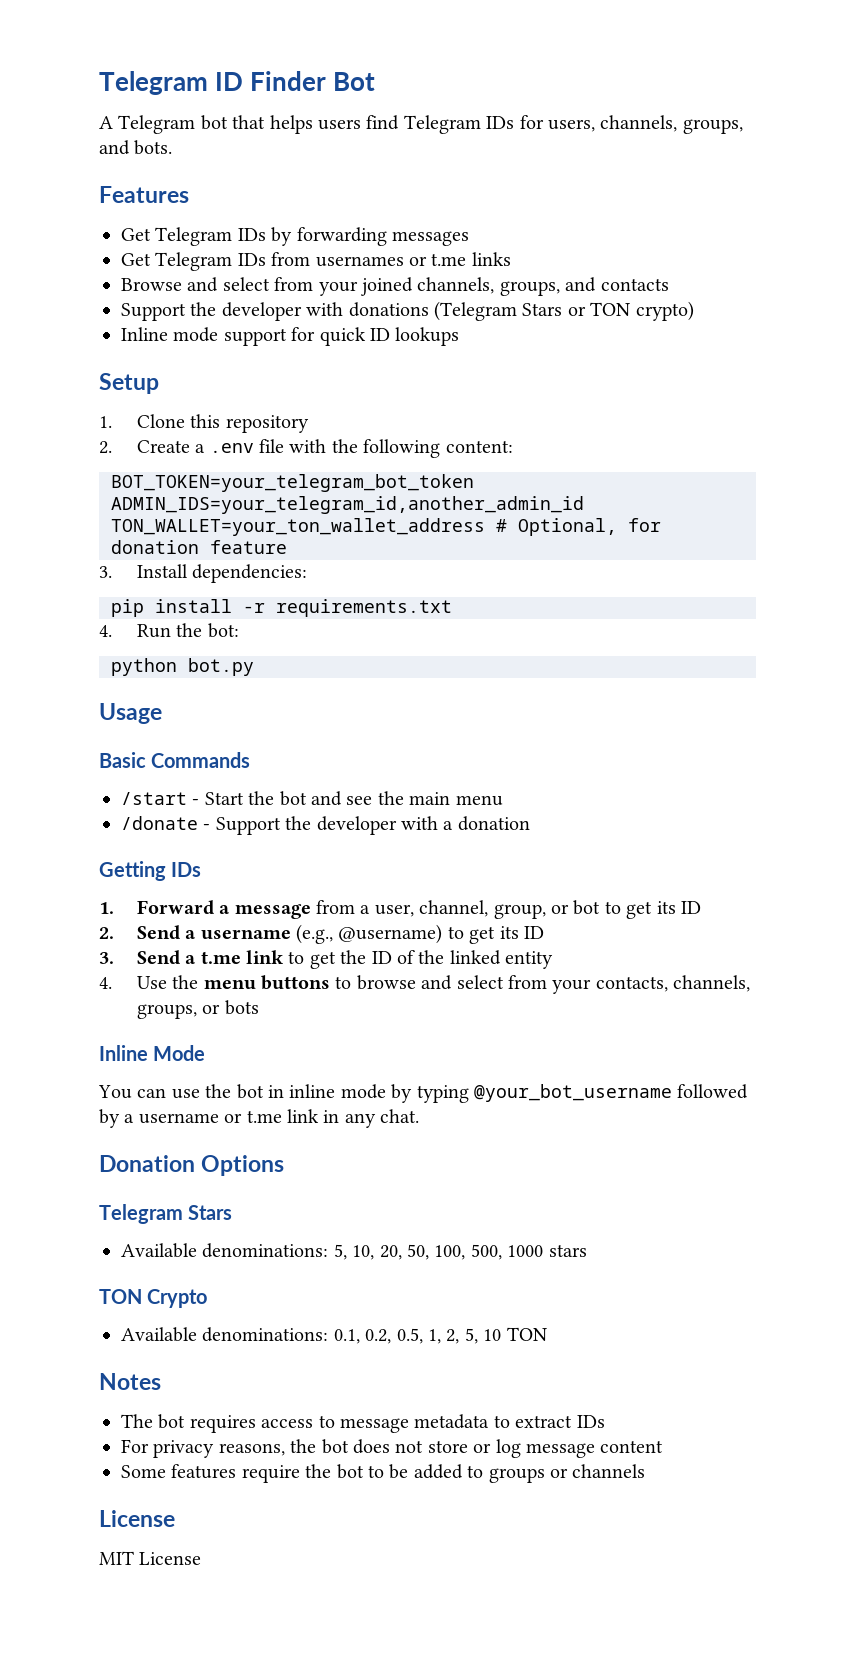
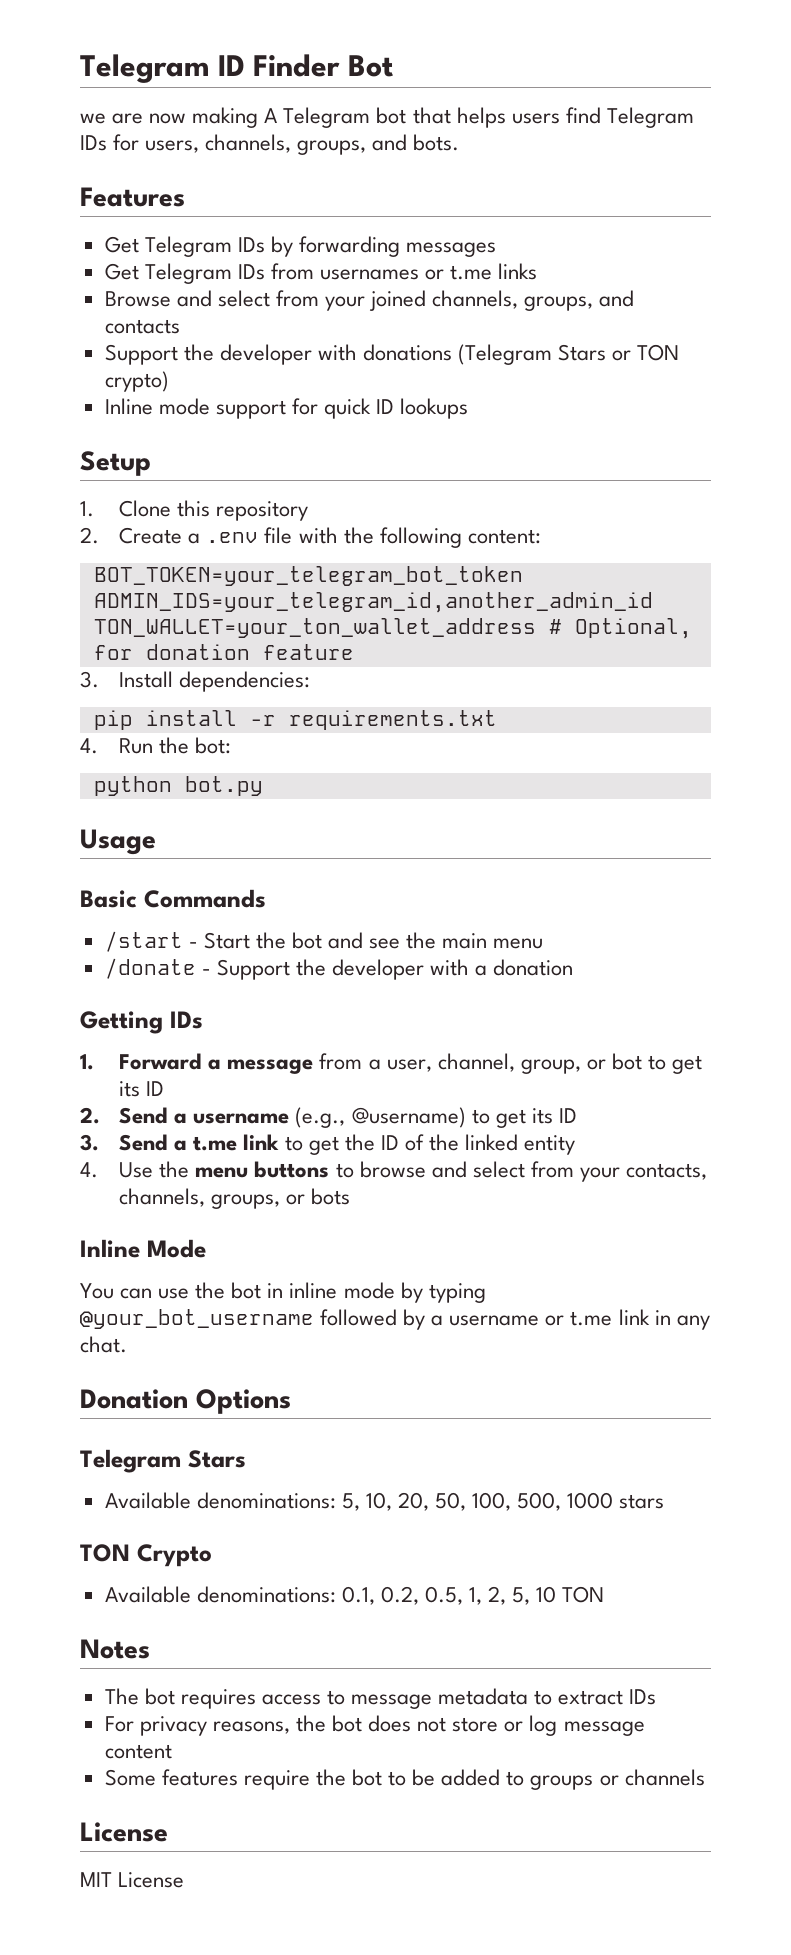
(375, 81) none -> [80,107,259,128] we are now making

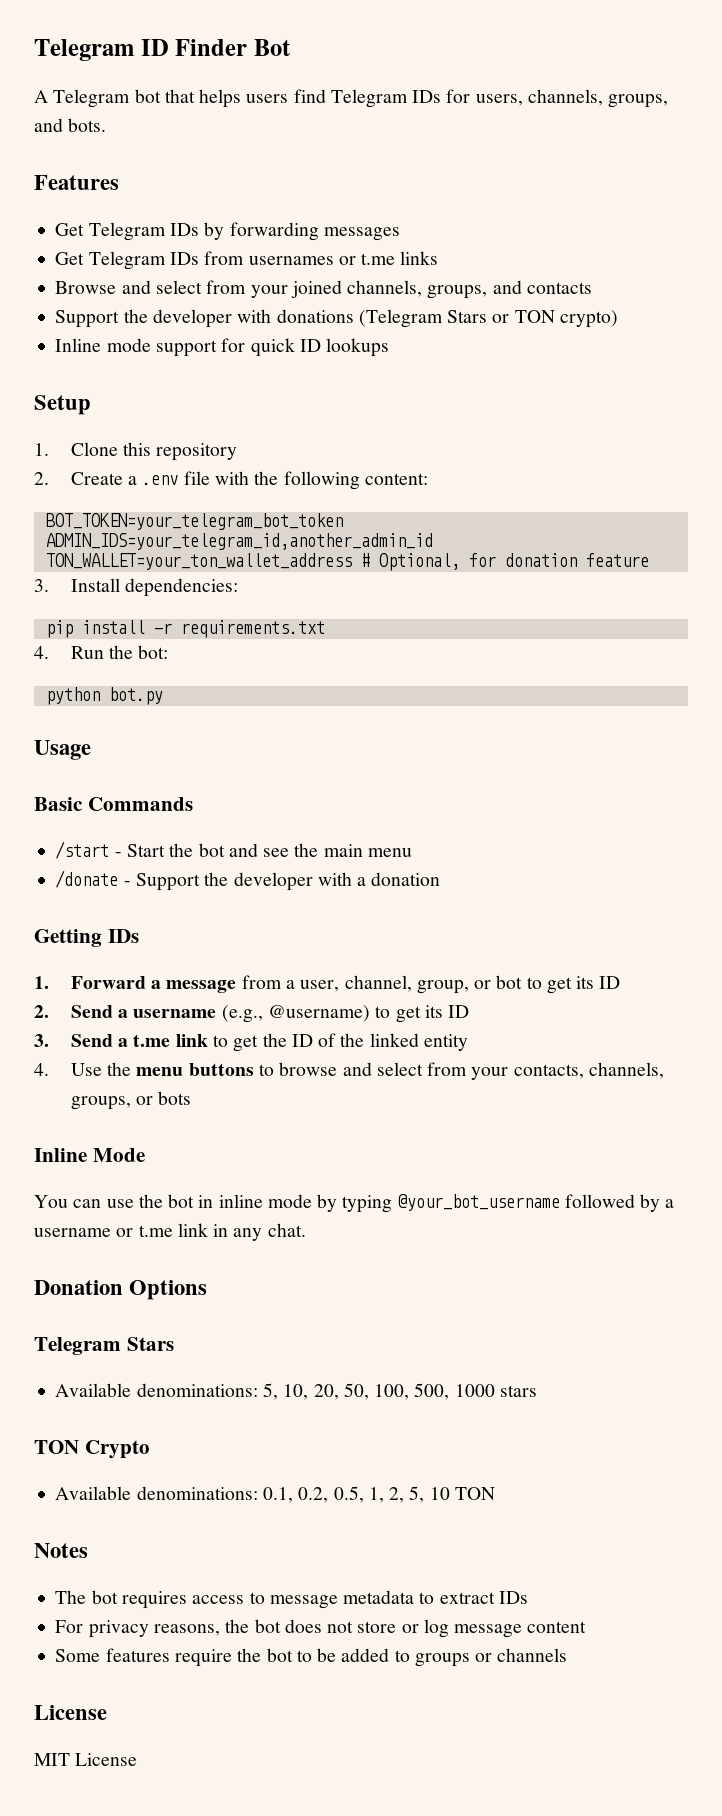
[80,107,259,128] we are now making -> (291, 47) none

